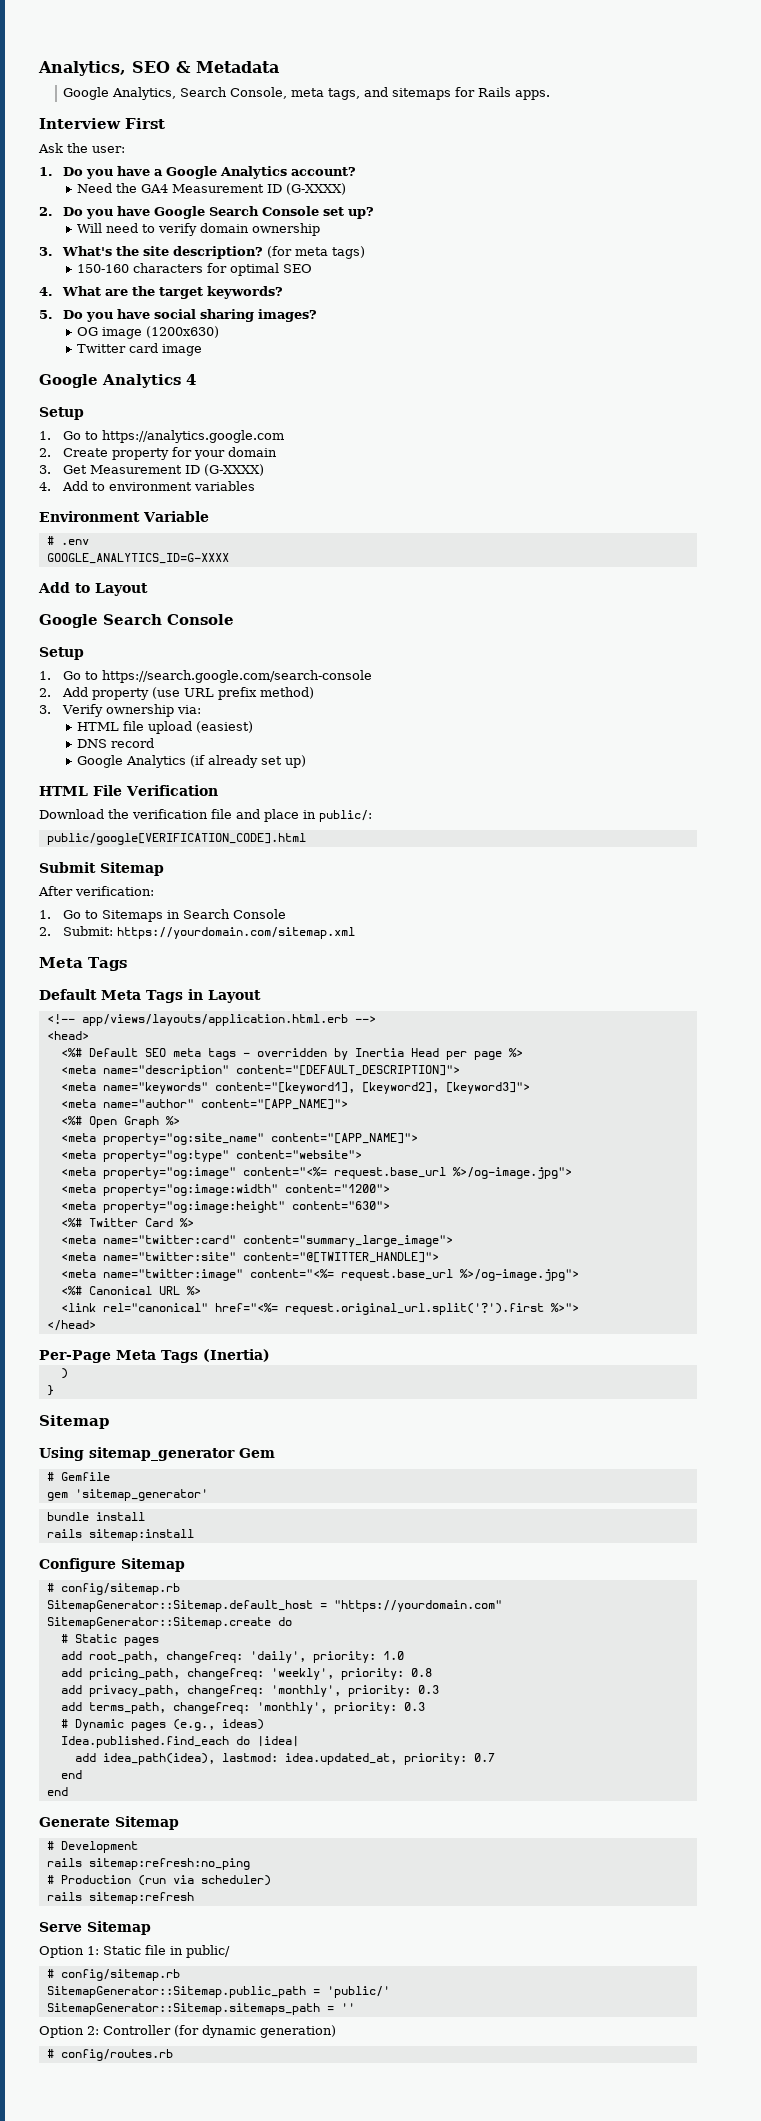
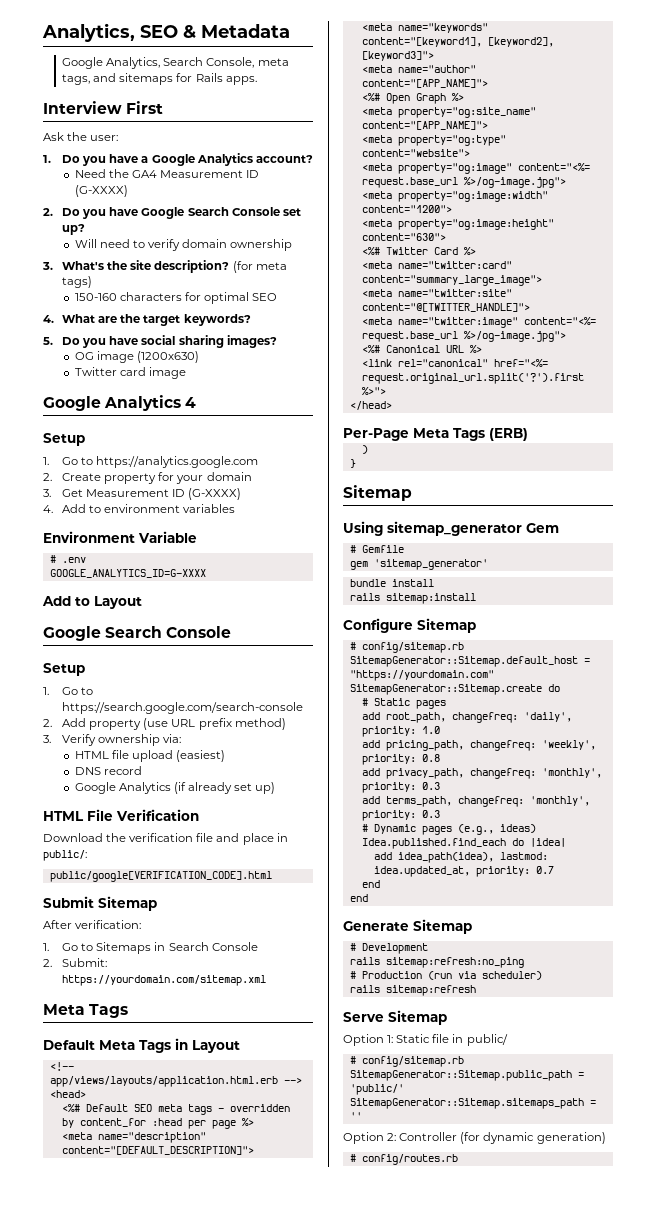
[354,1048,439,1057] Inertia Head -> [79,1118,182,1127] content_for :head
[202,1349,270,1362] (Inertia) -> [489,428,528,441] (ERB)

